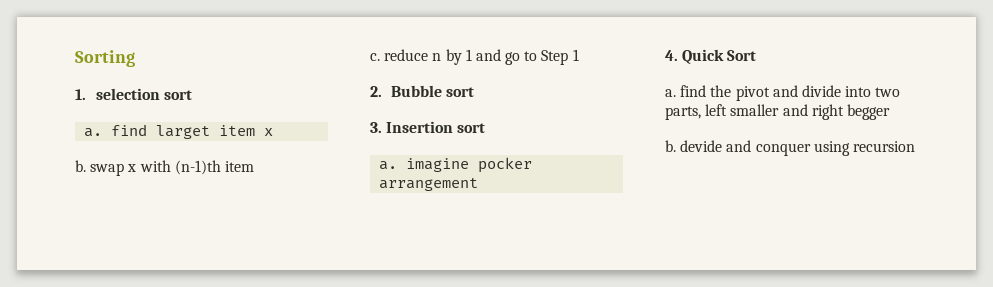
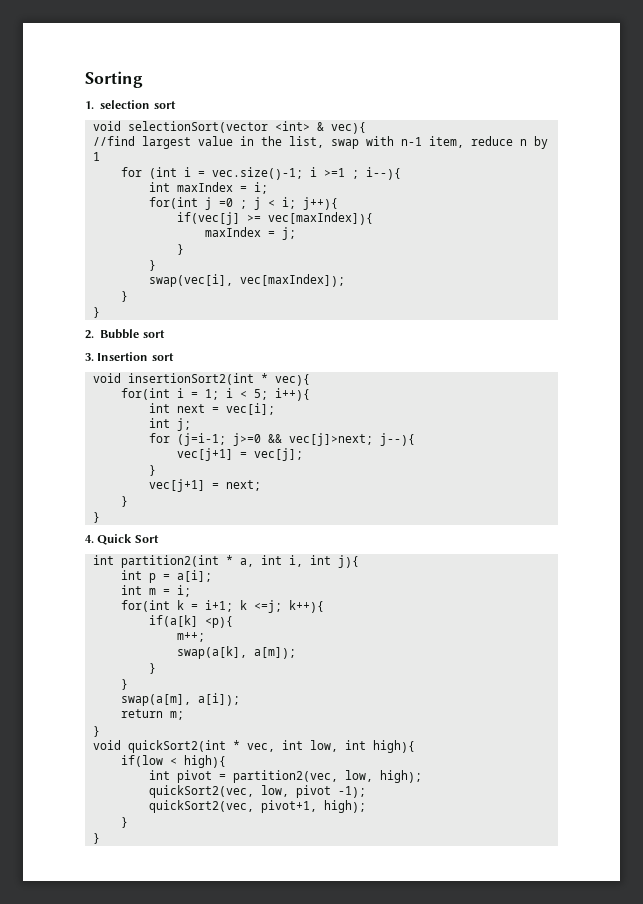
[84,124,274,139] [75,160,254,176] [370,49,579,65] a. find larget item x // b. swap x with (n-1)th item // c. reduce n by 1 and go to Step 1 -> [92,121,366,134] [92,136,548,149] [92,152,100,161] [120,167,401,180] [148,182,268,194] [148,197,338,210] [176,212,373,225] [204,227,296,240] [176,244,184,255] [148,260,156,271] [148,274,345,287] [120,291,128,302] [92,307,100,318] void selectionSort(vector <int> & vec){ // //find largest value in the list, swap with n-1 item, reduce n by 1 // for (int i = vec.size()-1; i >=1 ; i--){ // int maxIndex = i; // for(int j =0 ; j < i; j++){ // if(vec[j] >= vec[maxIndex]){ // maxIndex = j; // } // } // swap(vec[i], vec[maxIndex]); // } // }
[379,157,533,173] [379,178,479,191] [665,49,757,64] [665,85,901,101] [665,104,890,120] [665,140,915,156] a. imagine pocker arrangement // 4. Quick Sort // a. find the pivot and divide into two parts, left smaller and right begger // b. devide and conquer using recursion -> [92,373,310,386] [120,388,310,401] [148,403,275,415] [148,418,191,431] [148,433,415,446] [176,448,303,461] [148,465,156,476] [148,479,261,492] [120,496,128,507] [92,512,100,523] [85,534,159,545] [92,555,359,568] [120,570,212,583] [120,585,191,597] [120,600,324,613] [148,615,233,628] [176,632,205,642] [176,646,296,659] [148,663,156,674] [120,679,128,690] [120,693,240,706] [120,709,184,720] [92,726,100,737] [92,740,415,753] [120,755,226,768] [148,770,422,783] [148,785,366,798] [148,800,366,813] [120,817,128,828] [92,833,100,844] void insertionSort2(int * vec){ // for(int i = 1; i < 5; i++){ // int next = vec[i]; // int j; // for (j=i-1; j>=0 && vec[j]>next; j--){ // vec[j+1] = vec[j]; // } // vec[j+1] = next; // } // } // 4. Quick Sort // int partition2(int * a, int i, int j){ // int p = a[i]; // int m = i; // for(int k = i+1; k <=j; k++){ // if(a[k] <p){ // m++; // swap(a[k], a[m]); // } // } // swap(a[m], a[i]); // return m; // } // void quickSort2(int * vec, int low, int high){ // if(low < high){ // int pivot = partition2(vec, low, high); // quickSort2(vec, low, pivot -1); // quickSort2(vec, pivot+1, high); // } // }

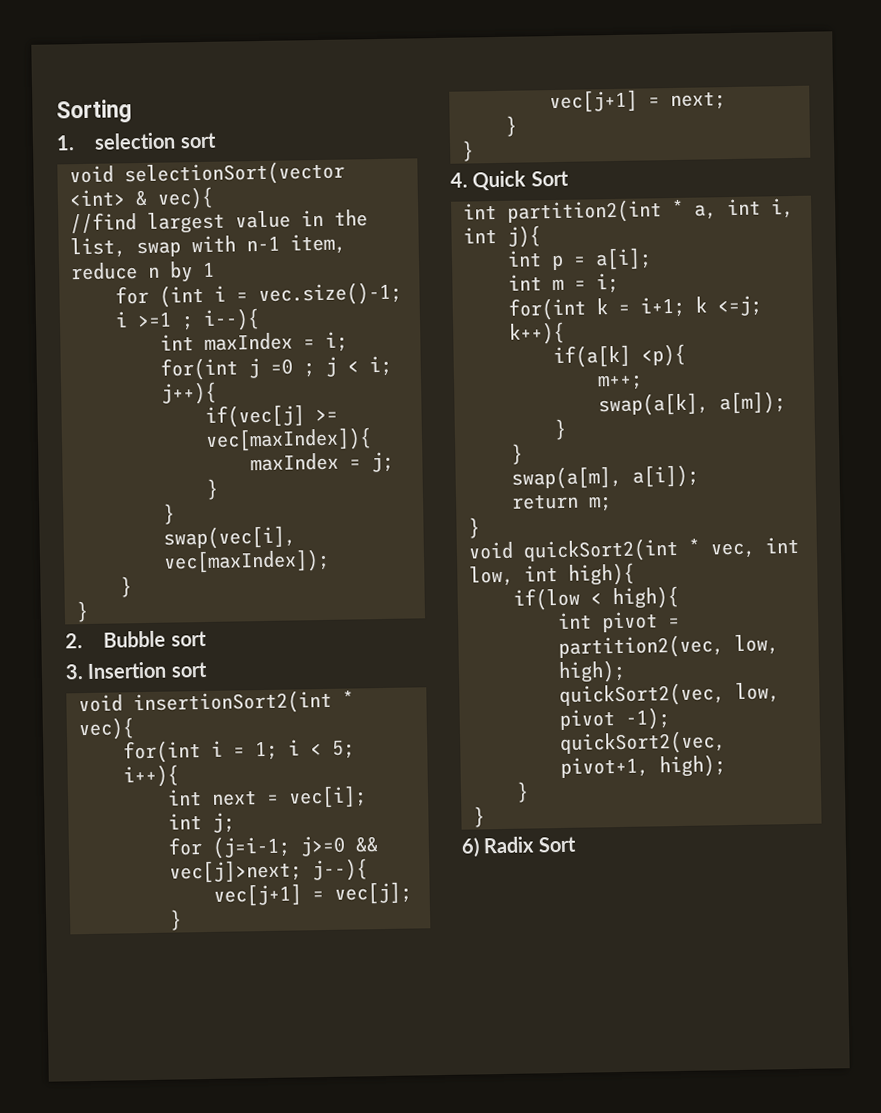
(100, 838) none -> [461,836,577,858] // 6) Radix Sort

